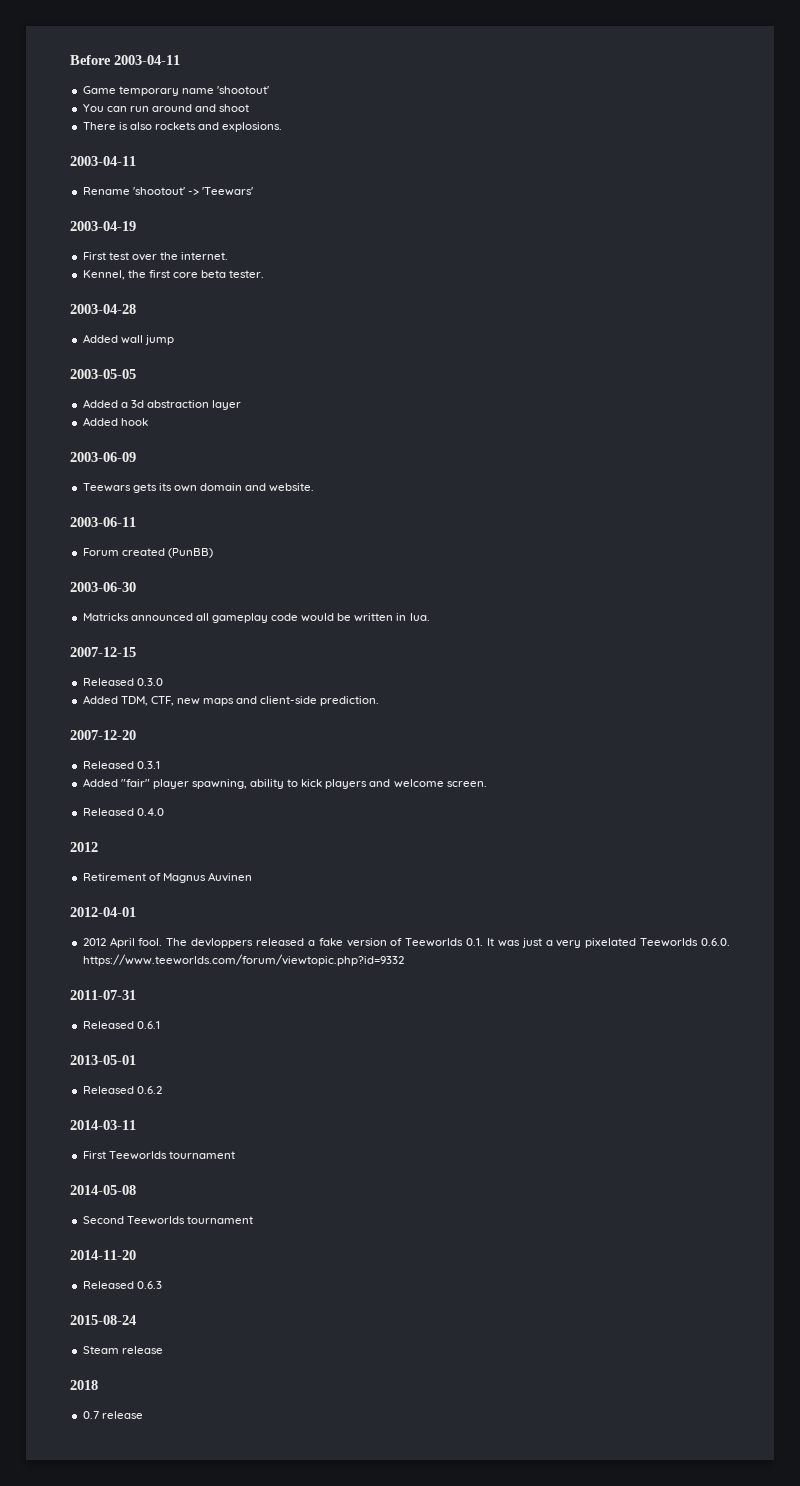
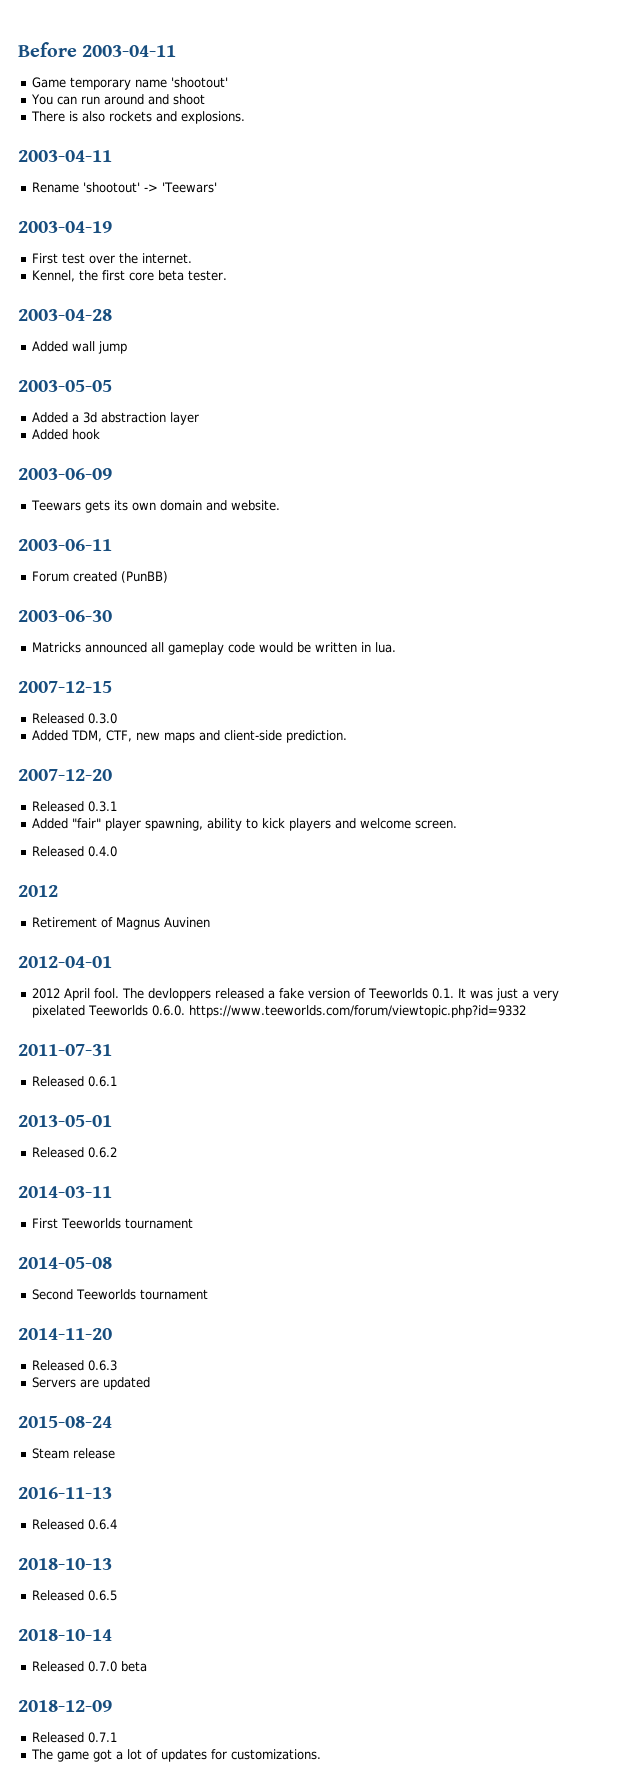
(162, 1285) none -> [32,1377,151,1390] // Servers are updated
[70,1380,98,1390] [82,1411,143,1419] 2018 // 0.7 release -> [18,1487,112,1499] [32,1519,118,1530] [18,1558,112,1570] [32,1590,118,1601] [18,1629,112,1641] [32,1661,148,1672] [18,1700,112,1712] [32,1732,118,1743] [31,1749,322,1762] 2016-11-13 // Released 0.6.4 // 2018-10-13 // Released 0.6.5 // 2018-10-14 // Released 0.7.0 beta // 2018-12-09 // Released 0.7.1 // The game got a lot of updates for customizations.

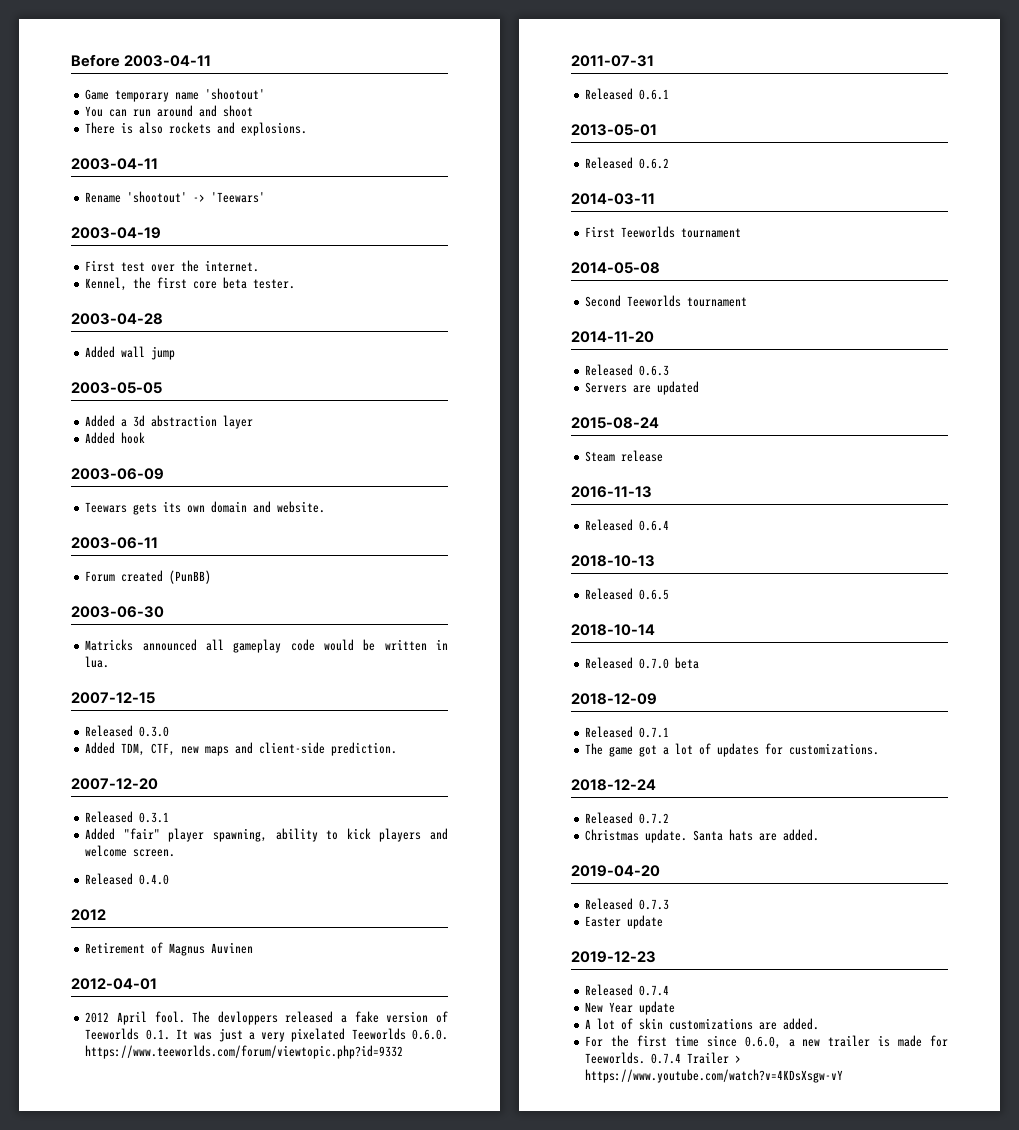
(322, 1754) none -> [571,779,656,791] [585,812,670,824] [585,829,820,843] [571,865,660,877] [585,898,670,910] [585,915,664,929] [571,951,656,963] [585,984,670,996] [585,1001,676,1015] [585,1018,820,1030] [585,1035,948,1049] [585,1052,742,1064] [585,1069,844,1083] // 2018-12-24 // Released 0.7.2 // Christmas update. Santa hats are added. // 2019-04-20 // Released 0.7.3 // Easter update // 2019-12-23 // Released 0.7.4 // New Year update // A lot of skin customizations are added. // For the first time since 0.6.0, a new trailer is made for Teeworlds. 0.7.4 Trailer > https://www.youtube.com/watch?v=4KDsXsgw-vY

